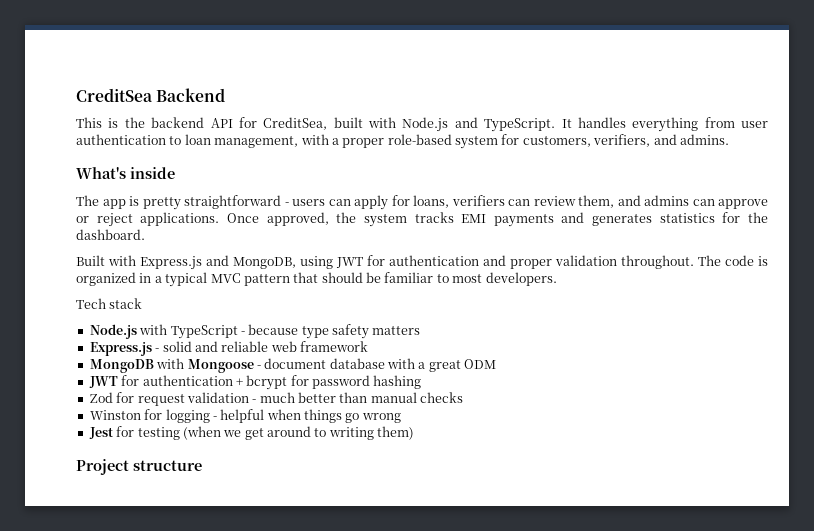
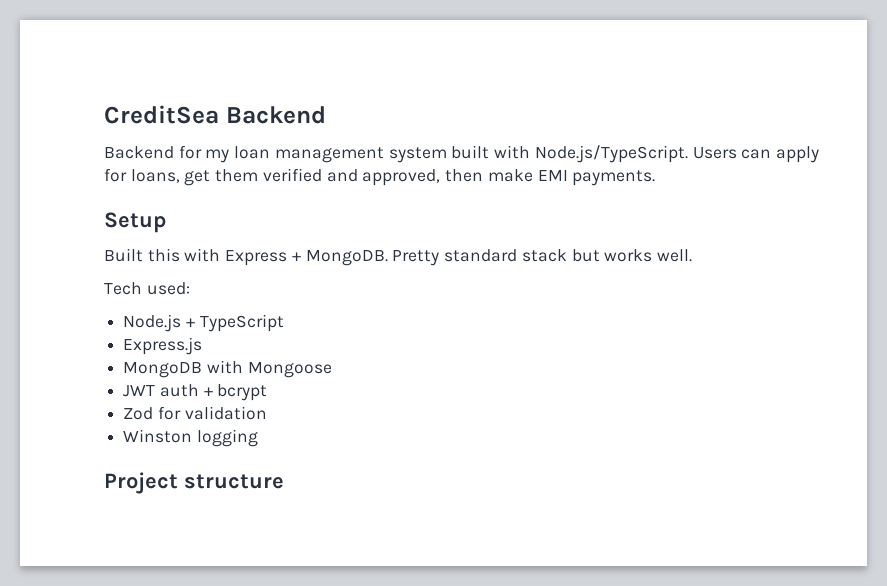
[76,117,768,132] [76,134,729,149] [76,167,175,179] [76,195,768,210] [76,212,768,227] [76,229,145,240] [76,255,768,270] [76,272,557,287] This is the backend API for CreditSea, built with Node.js and TypeScript. It handles everything from user authentication to loan management, with a proper role-based system for customers, verifiers, and admins. // What's inside // The app is pretty straightforward - users can apply for loans, verifiers can review them, and admins can approve or reject applications. Once approved, the system tracks EMI payments and generates statistics for the dashboard. // Built with Express.js and MongoDB, using JWT for authentication and proper validation throughout. The code is organized in a typical MVC pattern that should be familiar to most developers. -> [104,145,819,163] [104,168,656,186] [104,212,166,233] [104,248,692,266] Backend for my loan management system built with Node.js/TypeScript. Users can apply for loans, get them verified and approved, then make EMI payments. // Setup // Built this with Express + MongoDB. Pretty standard stack but works well.
[109,298,143,309] [89,324,168,339] stack // Node.js with -> [146,282,190,295] [123,314,195,332] used: // Node.js +
[240,324,421,339] [89,341,368,356] [89,358,497,373] [88,375,233,388] - because type safety matters // Express.js - solid and reliable web framework // MongoDB with Mongoose - document database with a great ODM // JWT for authentication -> [123,337,203,355] [123,360,332,378] [123,384,199,397] // Express.js // MongoDB with Mongoose // JWT auth
[290,375,422,389] for password hashing -> (268, 392) none
[137,392,464,406] request validation - much better than manual checks -> [184,406,267,420] validation
[144,409,163,420] for -> (193, 436) none
[212,409,401,423] [88,426,415,440] - helpful when things go wrong // Jest for testing (when we get around to writing them) -> (258, 438) none

